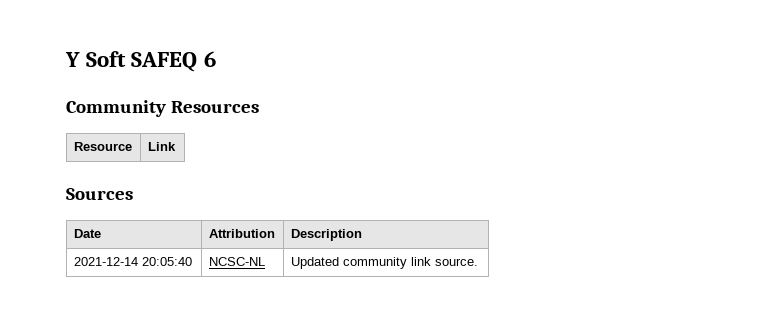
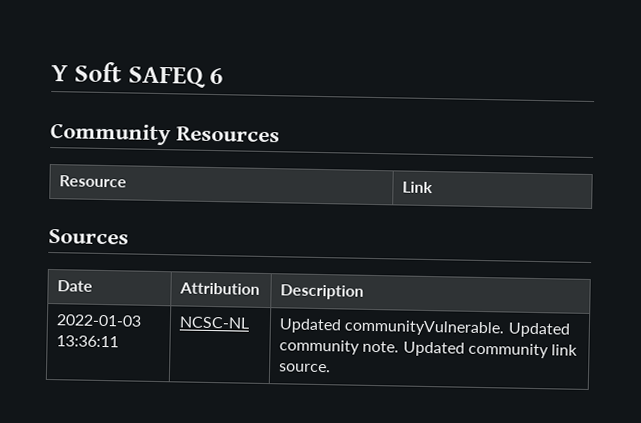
[73,257,192,266] 2021-12-14 20:05:40 -> [55,314,142,327] [55,335,119,348] 2022-01-03 13:36:11
(339, 263) none -> [344,319,570,338] [278,339,465,357] communityVulnerable. Updated community note. Updated

